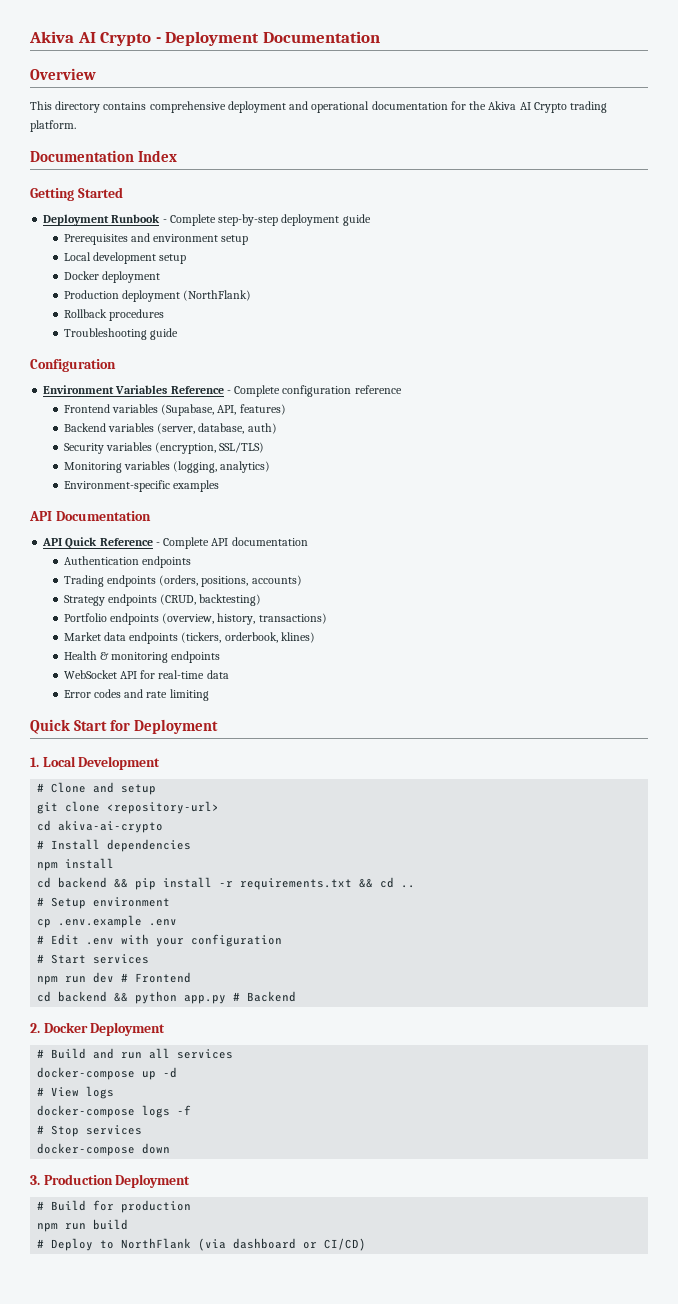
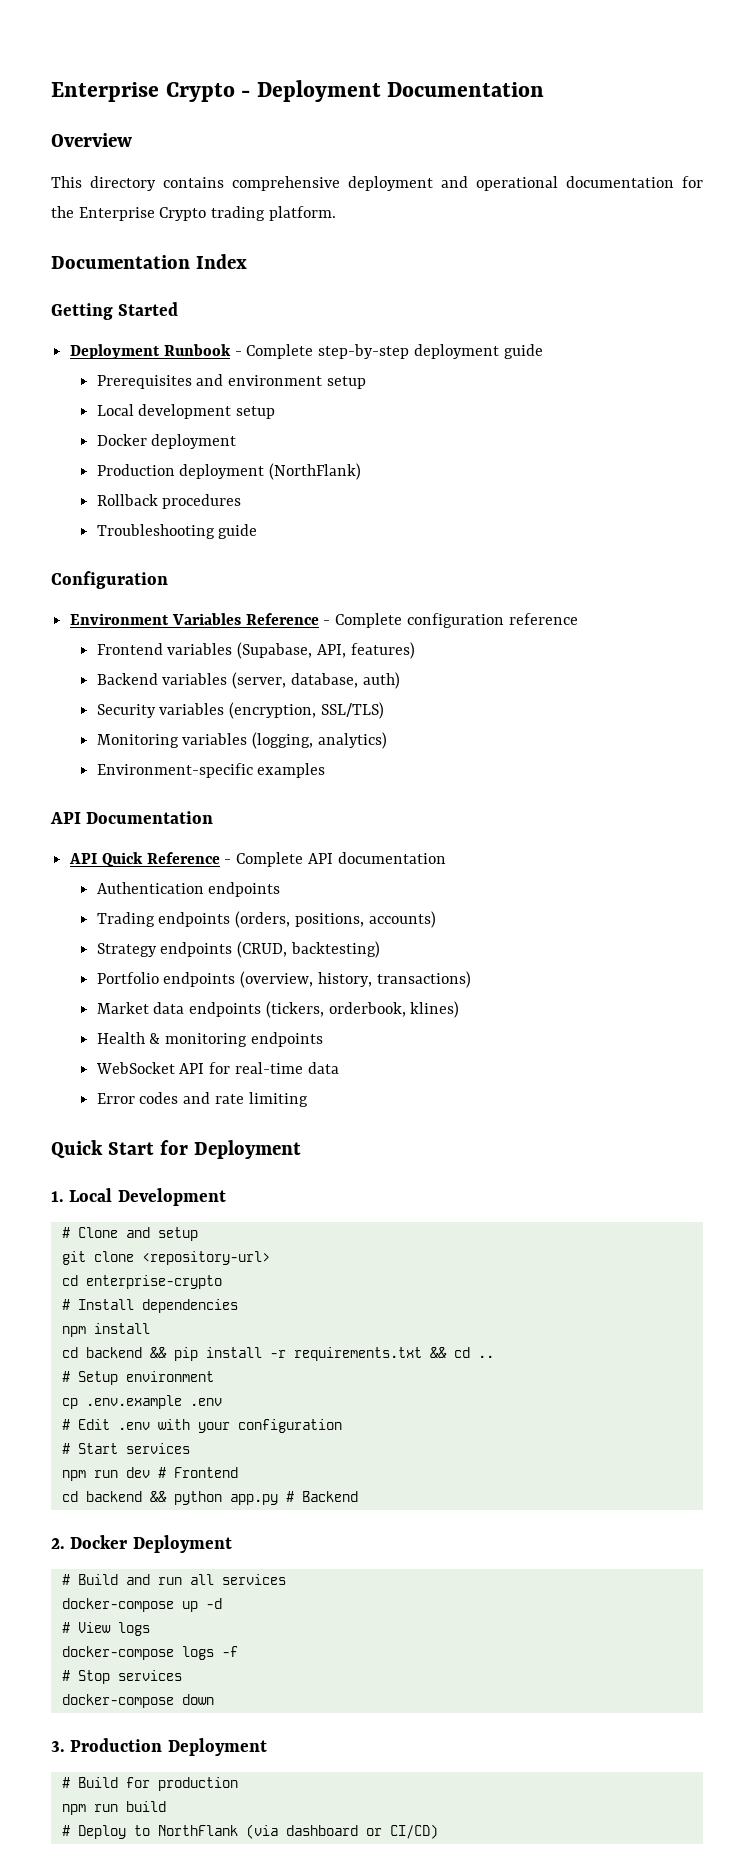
[29,31,96,43] Akiva AI -> [51,82,159,102] Enterprise
[488,101,531,110] Akiva AI -> [78,207,155,221] Enterprise
[58,820,164,833] akiva-ai-crypto -> [85,1275,222,1289] enterprise-crypto

